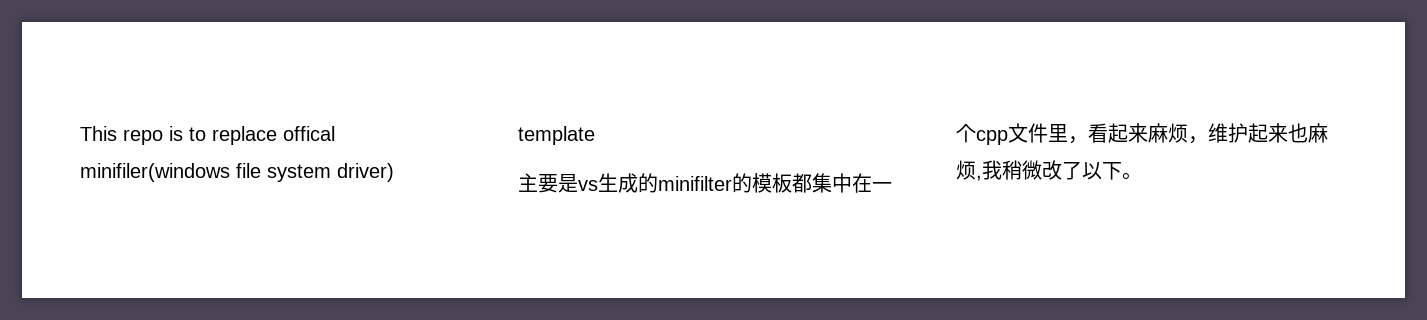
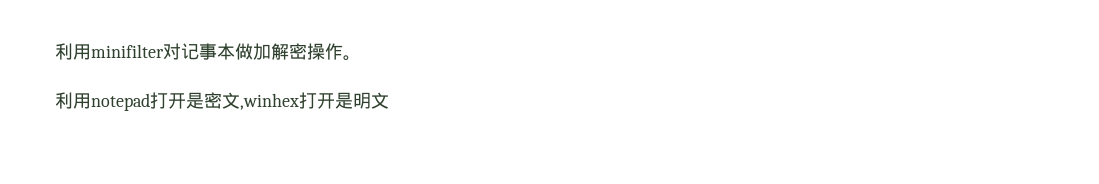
[80,126,335,145] [80,163,394,182] [518,126,595,145] [518,173,892,193] [956,123,1328,145] [956,160,1142,181] This repo is to replace offical minifiler(windows file system driver) template // 主要是vs生成的minifilter的模板都集中在一个cpp文件里，看起来麻烦，维护起来也麻烦,我稍微改了以下。 -> [55,43,361,61] [55,92,389,111] 利用minifilter对记事本做加解密操作。 // 利用notepad打开是密文,winhex打开是明文

